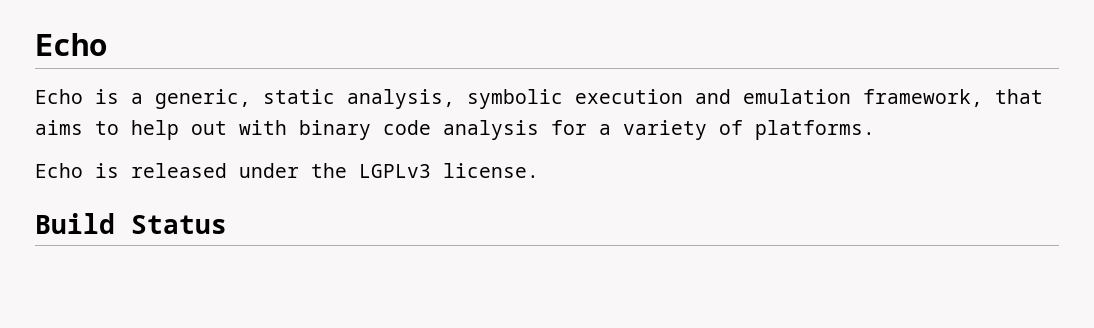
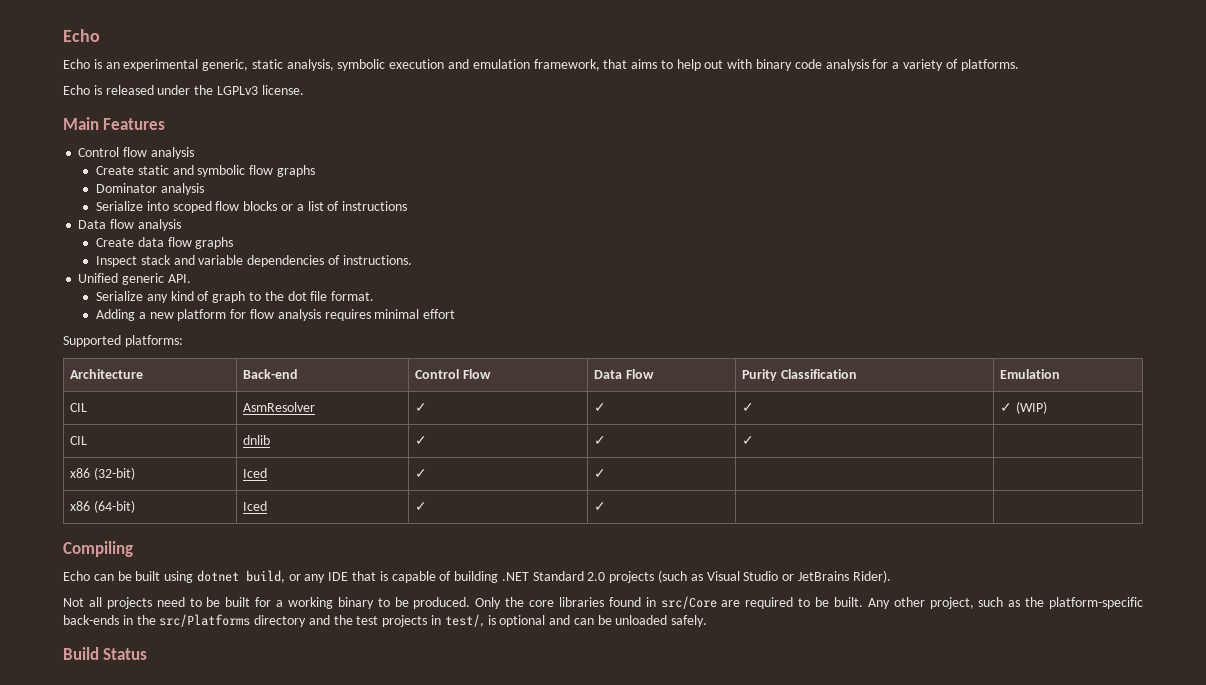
[131,93,143,104] a -> [105,59,199,71] an experimental
(539, 170) none -> [63,117,166,130] [78,147,194,159] [96,165,315,177] [96,183,204,195] [96,201,408,213] [78,219,181,231] [96,237,234,249] [96,255,412,267] [78,273,191,285] [96,291,375,303] [96,309,456,321] [63,335,183,347] [70,369,144,379] [243,369,299,379] [415,369,492,379] [594,369,655,379] [742,369,858,381] [1000,369,1061,379] [70,403,88,412] [243,402,316,412] [415,403,428,412] [594,403,607,412] [742,403,755,412] [1000,401,1048,414] [70,436,88,445] [243,435,271,445] [415,436,428,445] [594,436,607,445] [742,436,755,445] [70,467,136,480] [243,468,268,478] [415,469,428,478] [594,469,607,478] [70,500,136,513] [243,501,268,511] [415,502,428,511] [594,502,607,511] [63,541,133,557] [63,570,891,583] [63,596,1143,609] [63,614,708,627] // Main Features // Control flow analysis // Create static and symbolic flow graphs // Dominator analysis // Serialize into scoped flow blocks or a list of instructions // Data flow analysis // Create data flow graphs // Inspect stack and variable dependencies of instructions. // Unified generic API. // Serialize any kind of graph to the dot file format. // Adding a new platform for flow analysis requires minimal effort // Supported platforms: // Architecture | Back-end | Control Flow | Data Flow | Purity Classification | Emulation // CIL | AsmResolver | ✓ | ✓ | ✓ | ✓ (WIP) // CIL | dnlib | ✓ | ✓ | ✓ | // x86 (32-bit) | Iced | ✓ | ✓ | | // x86 (64-bit) | Iced | ✓ | ✓ | | // Compiling // Echo can be built using dotnet build, or any IDE that is capable of building .NET Standard 2.0 projects (such as Visual Studio or JetBrains Rider). // Not all projects need to be built for a working binary to be produced. Only the core libraries found in src/Core are required to be built. Any other project, such as the platform-specific back-ends in the src/Platforms directory and the test projects in test/, is optional and can be unloaded safely.

